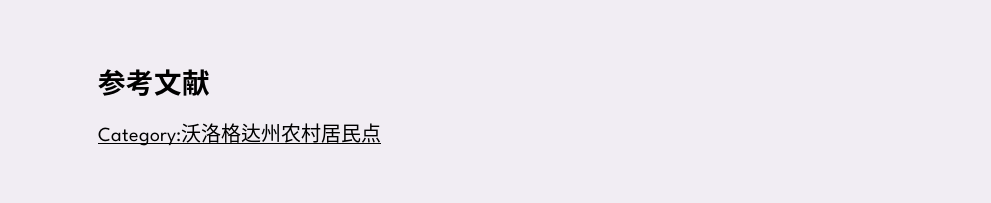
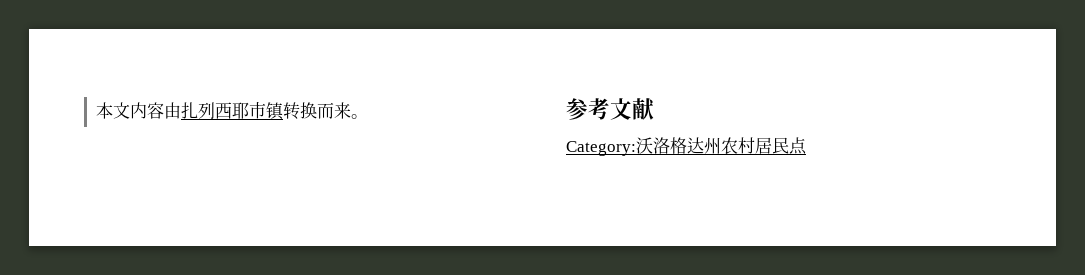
(98, 82) none -> [96,102,369,120] 本文内容由扎列西耶市镇转换而来。 //

